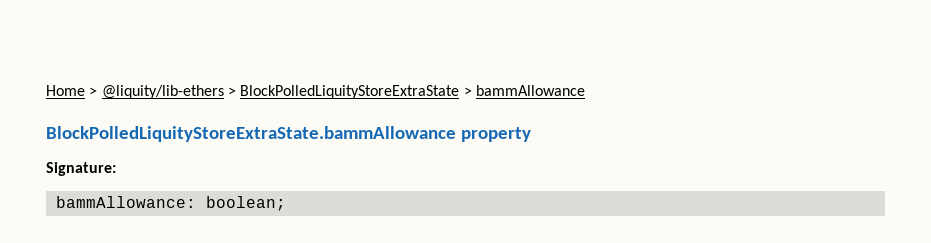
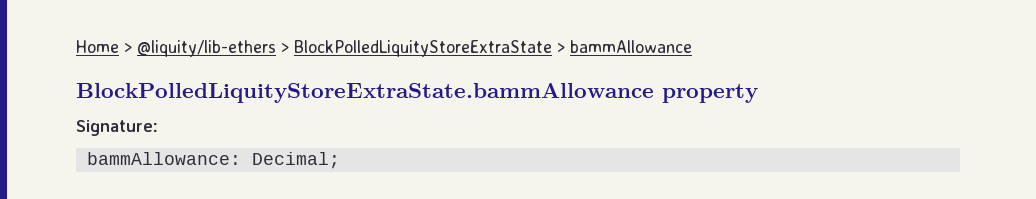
[205,196,286,211] boolean; -> [251,152,340,169] Decimal;

